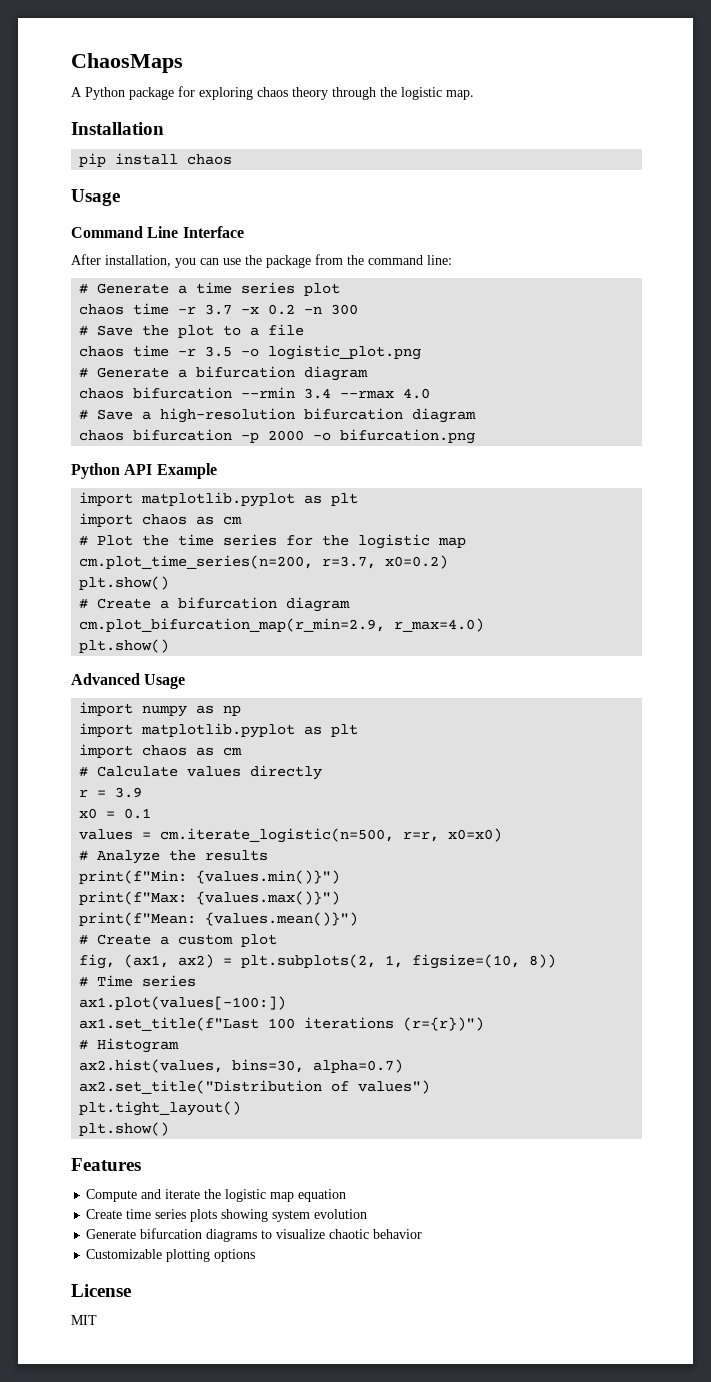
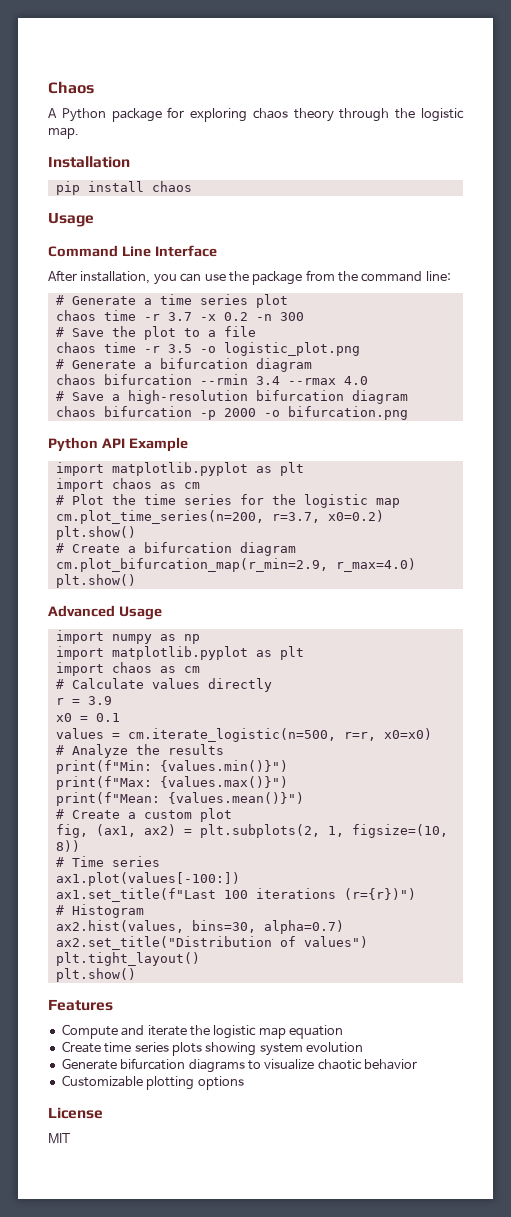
[71,53,183,73] ChaosMaps -> [48,81,94,94] Chaos

